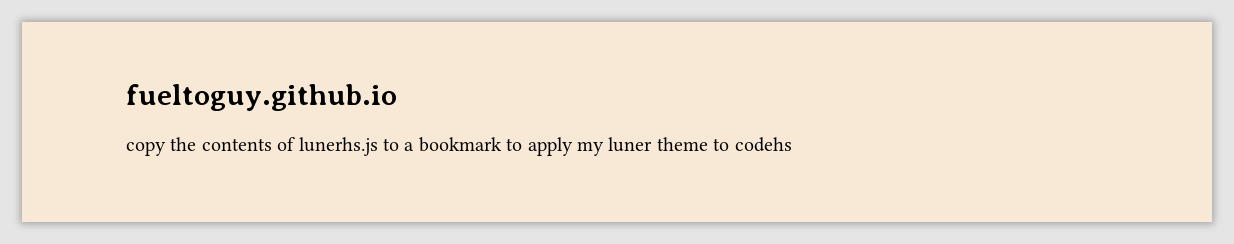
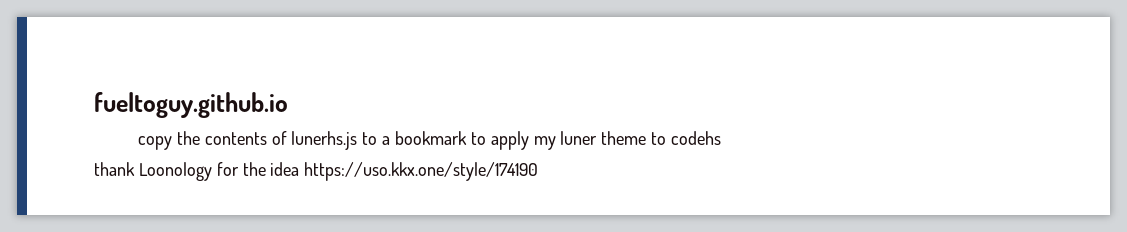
(792, 144) none -> [94,162,539,181] // thank Loonology for the idea https://uso.kkx.one/style/174190

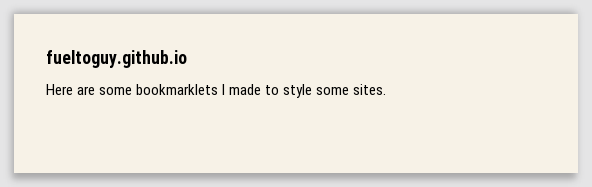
[137,131,722,150] [94,162,539,181] copy the contents of lunerhs.js to a bookmark to apply my luner theme to codehs // thank Loonology for the idea https://uso.kkx.one/style/174190 -> [46,84,387,98] Here are some bookmarklets I made to style some sites.

